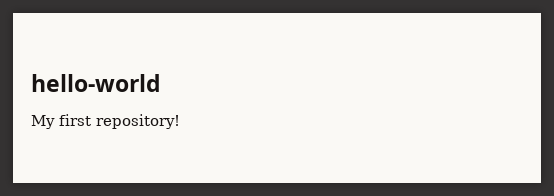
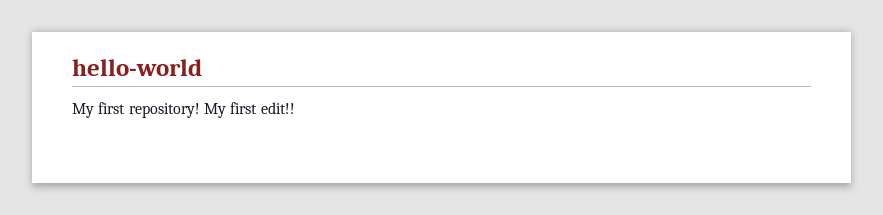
(180, 121) none -> [203,102,295,118] My first edit!!

